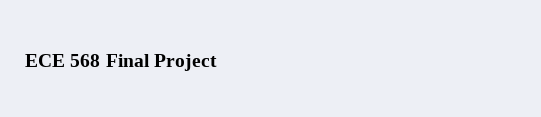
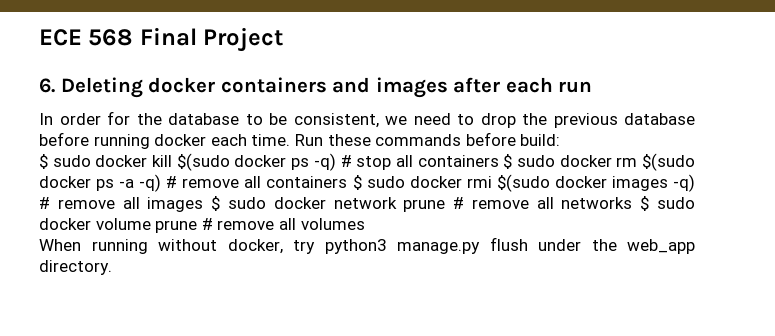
(217, 62) none -> [39,77,593,98] [39,111,695,128] [39,132,561,149] [39,153,695,171] [39,174,696,192] [39,196,696,212] [39,218,365,233] [39,237,695,254] [39,260,112,275] // 6. Deleting docker containers and images after each run // In order for the database to be consistent, we need to drop the previous database before running docker each time. Run these commands before build: // $ sudo docker kill $(sudo docker ps -q) # stop all containers $ sudo docker rm $(sudo docker ps -a -q) # remove all containers $ sudo docker rmi $(sudo docker images -q) # remove all images $ sudo docker network prune # remove all networks $ sudo docker volume prune # remove all volumes // When running without docker, try python3 manage.py flush under the web_app directory.

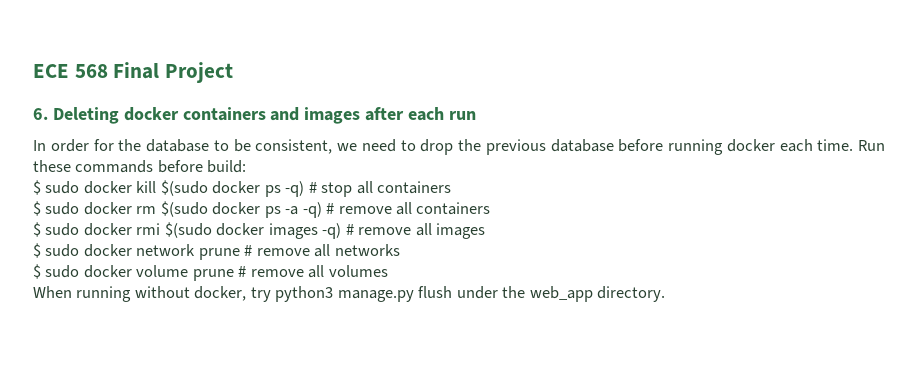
(499, 161) none -> (452, 187) //
(348, 182) none -> (491, 208) //
(204, 204) none -> (486, 231) //
(633, 203) none -> (400, 250) //

